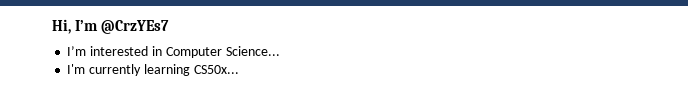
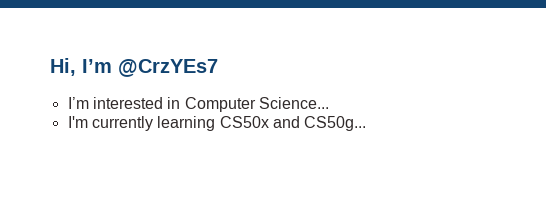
[193,65,239,74] CS50x... -> [219,116,367,131] CS50x and CS50g...

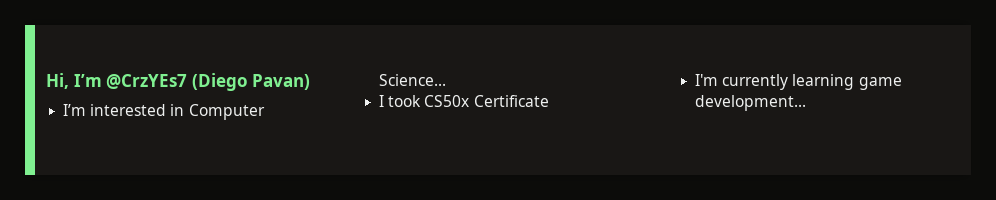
(218, 68) none -> [191,73,311,91] (Diego Pavan)
(329, 103) none -> [379,95,549,107] // I took CS50x Certificate
[219,116,367,131] CS50x and CS50g... -> [858,77,902,90] [695,95,807,111] game development...

